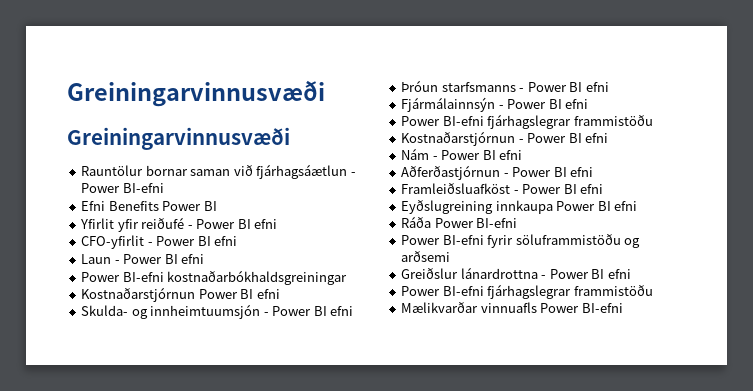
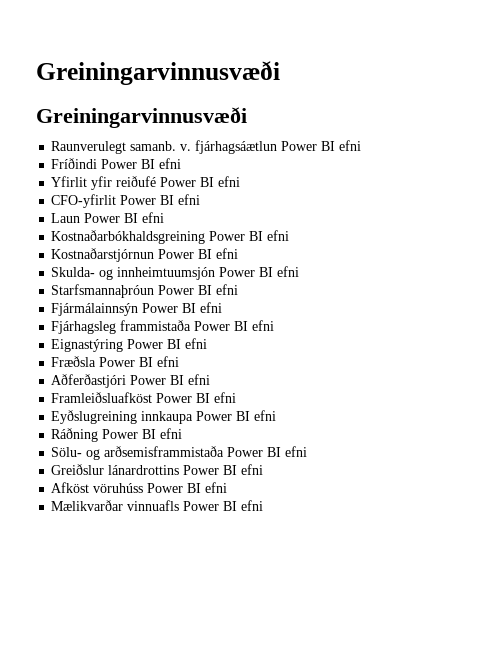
[81,164,356,179] [81,183,164,193] [81,201,217,211] Rauntölur bornar saman við fjárhagsáætlun - Power BI-efni // Efni Benefits Power BI -> [51,140,362,154] [51,158,182,169] Raunverulegt samanb. v. fjárhagsáætlun Power BI efni // Fríðindi Power BI efni
[187,225,193,229] - -> (157, 181) none
[147,242,153,246] - -> (117, 201) none
[114,254,205,264] [81,270,348,285] - Power BI efni // Power BI-efni kostnaðarbókhaldsgreiningar -> [84,212,165,223] [51,230,290,244] Power BI efni // Kostnaðarbókhaldsgreining Power BI efni
[263,306,354,316] [401,80,525,92] - Power BI efni // Þróun starfsmanns - -> [219,266,300,277] [51,284,155,298] Power BI efni // Starfsmannaþróun
[498,99,589,109] [401,114,653,129] [401,131,609,146] [401,148,523,160] [401,165,509,180] - Power BI efni // Power BI-efni fjárhagslegrar frammistöðu // Kostnaðarstjórnun - Power BI efni // Nám - Power BI efni // Aðferðastjórnun - -> [142,302,223,313] [51,320,275,334] [51,338,208,352] [51,356,180,367] [51,374,127,388] Power BI efni // Fjárhagsleg frammistaða Power BI efni // Eignastýring Power BI efni // Fræðsla Power BI efni // Aðferðastjóri
[513,190,519,194] - -> (153, 397) none
[401,216,518,228] [401,233,641,248] [401,250,451,262] [401,267,631,279] [401,284,653,299] Ráða Power BI-efni // Power BI-efni fyrir söluframmistöðu og arðsemi // Greiðslur lánardrottna - Power BI efni // Power BI-efni fjárhagslegrar frammistöðu -> [51,428,183,442] [51,446,308,460] [51,464,264,475] [51,482,228,493] Ráðning Power BI efni // Sölu- og arðsemisframmistaða Power BI efni // Greiðslur lánardrottins Power BI efni // Afköst vöruhúss Power BI efni
[581,303,623,313] BI-efni -> [223,500,264,511] BI efni

